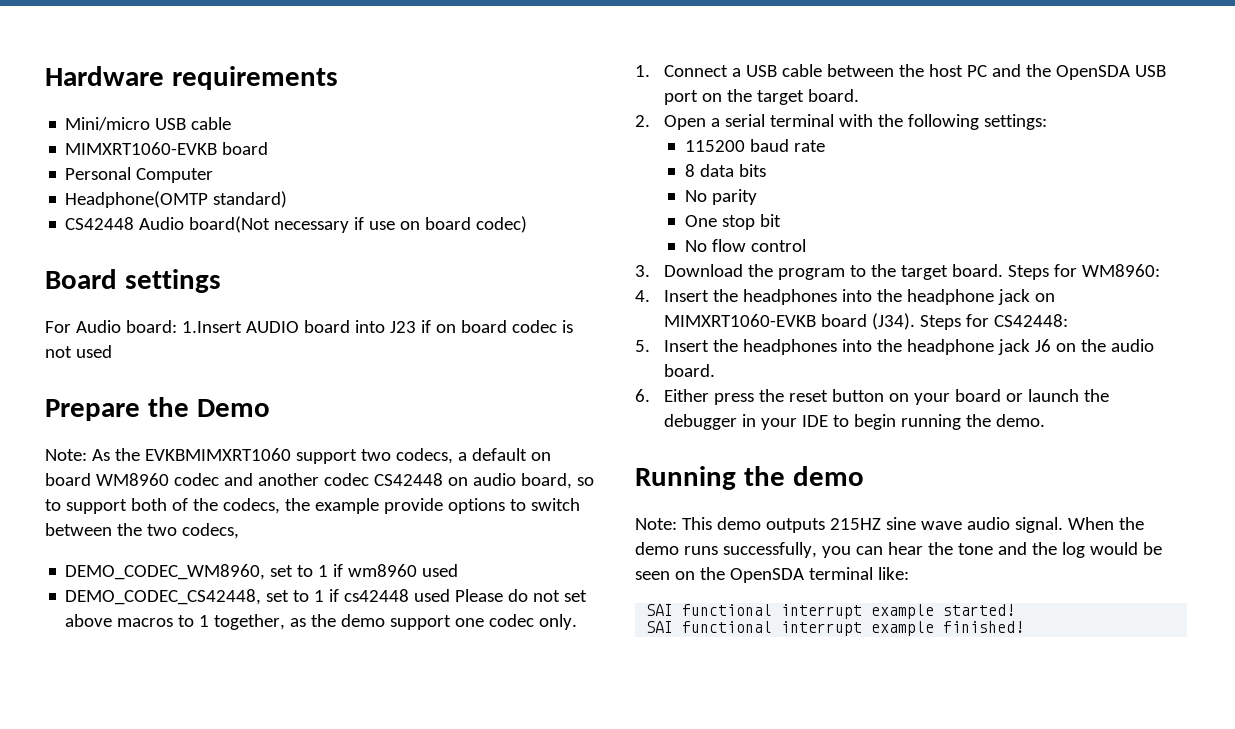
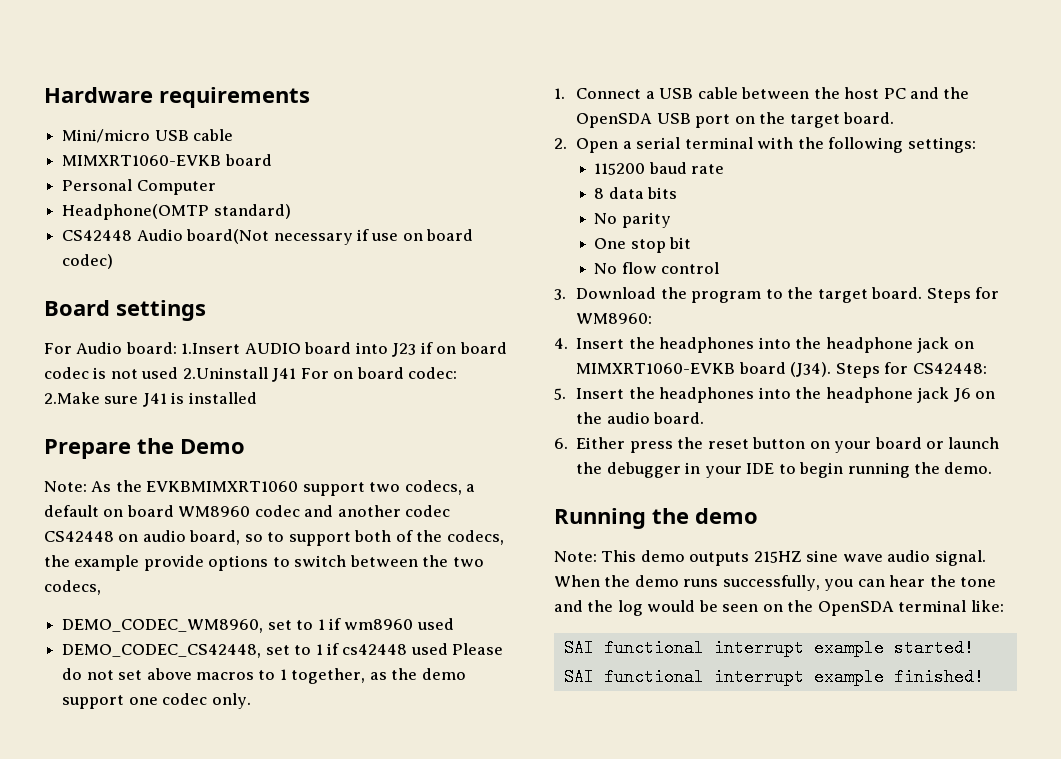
(112, 351) none -> [182,367,458,382] [44,392,257,407] 2.Uninstall J41 For on board codec: 2.Make sure J41 is installed

